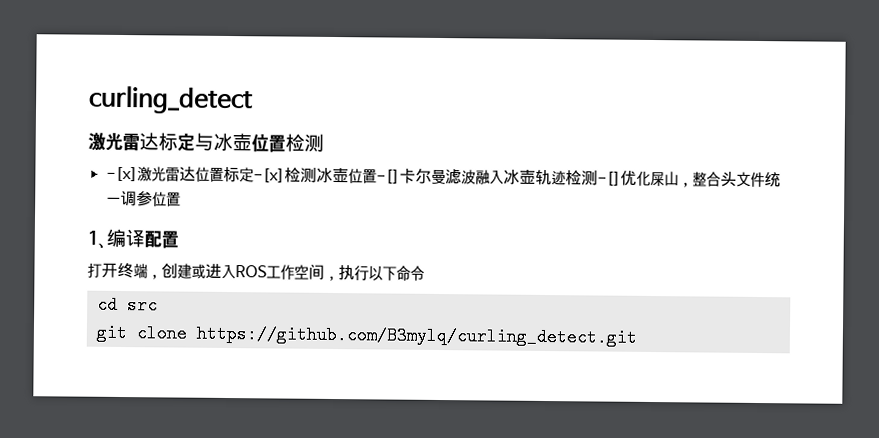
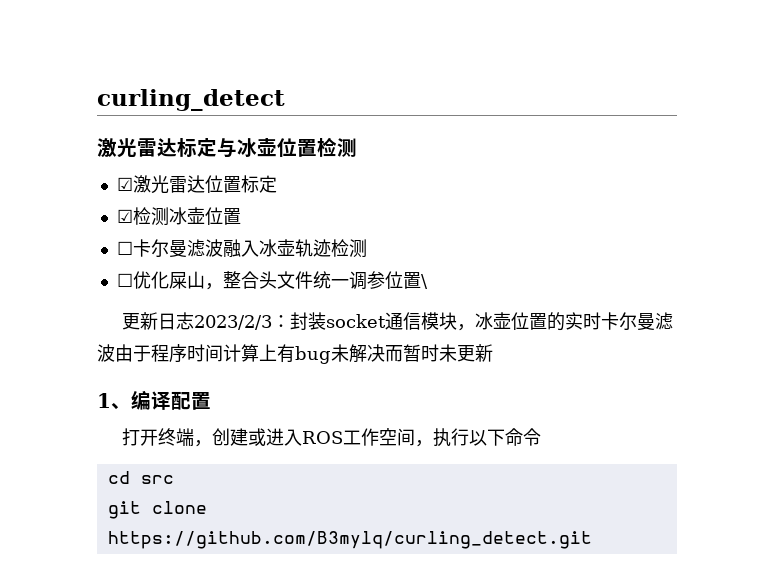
[105,166,138,182] -[x] -> [116,177,133,191] ☑
[252,168,285,183] -[x] -> [116,209,133,223] // ☑
[375,169,400,184] -[] -> [116,241,133,255] // ☐
[596,171,621,186] -[] -> [116,273,133,287] // ☐
(181, 199) none -> [420,274,428,289] [121,312,673,331] [97,344,493,364] \ // 更新日志2023/2/3：封装socket通信模块，冰壶位置的实时卡尔曼滤波由于程序时间计算上有bug未解决而暂时未更新

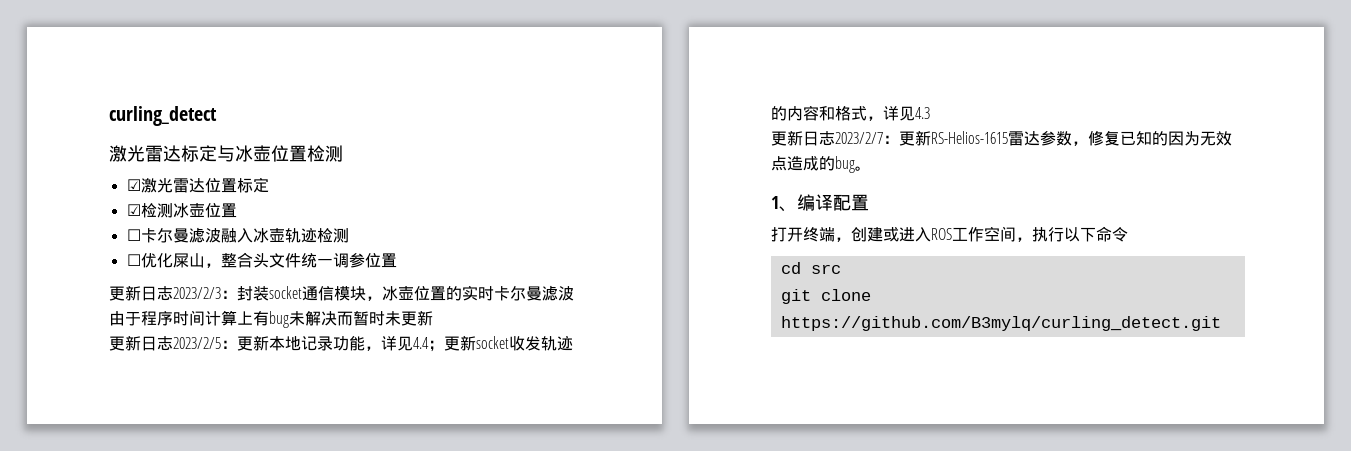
[420,274,428,289] \ -> (397, 260) none
(493, 353) none -> [109,335,573,352] [771,105,930,121] [771,130,1232,146] [771,156,871,173] // 更新日志2023/2/5：更新本地记录功能，详见4.4；更新socket收发轨迹的内容和格式，详见4.3 // 更新日志2023/2/7：更新RS-Helios-1615雷达参数，修复已知的因为无效点造成的bug。

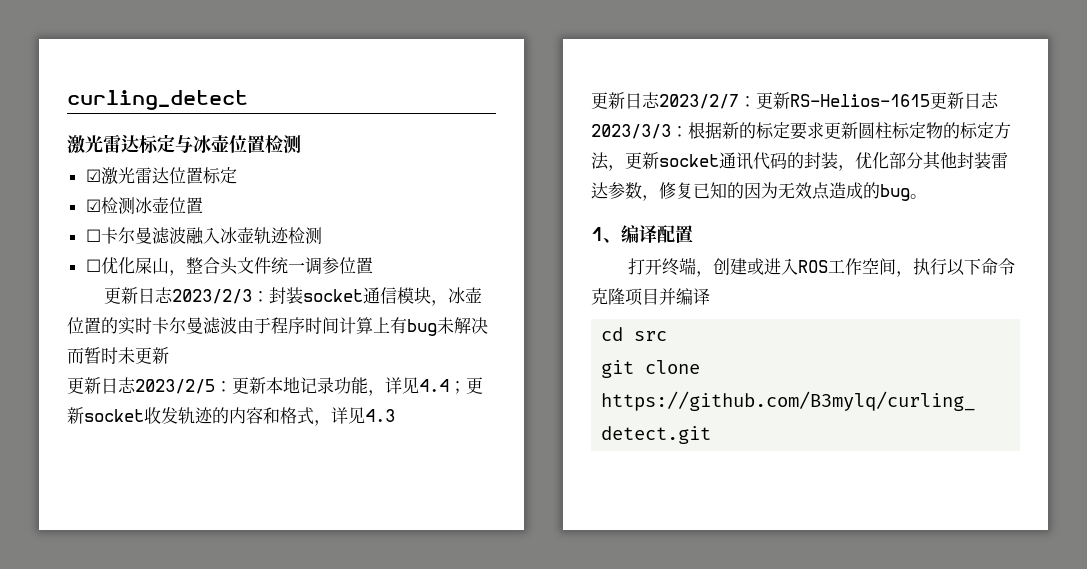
(1008, 137) none -> [930,92,999,109] [591,122,1011,140] [591,151,991,171] 更新日志2023/3/3：根据新的标定要求更新圆柱标定物的标定方法，更新socket通讯代码的封装，优化部分其他封装
(1128, 234) none -> [591,288,710,306] 克隆项目并编译

